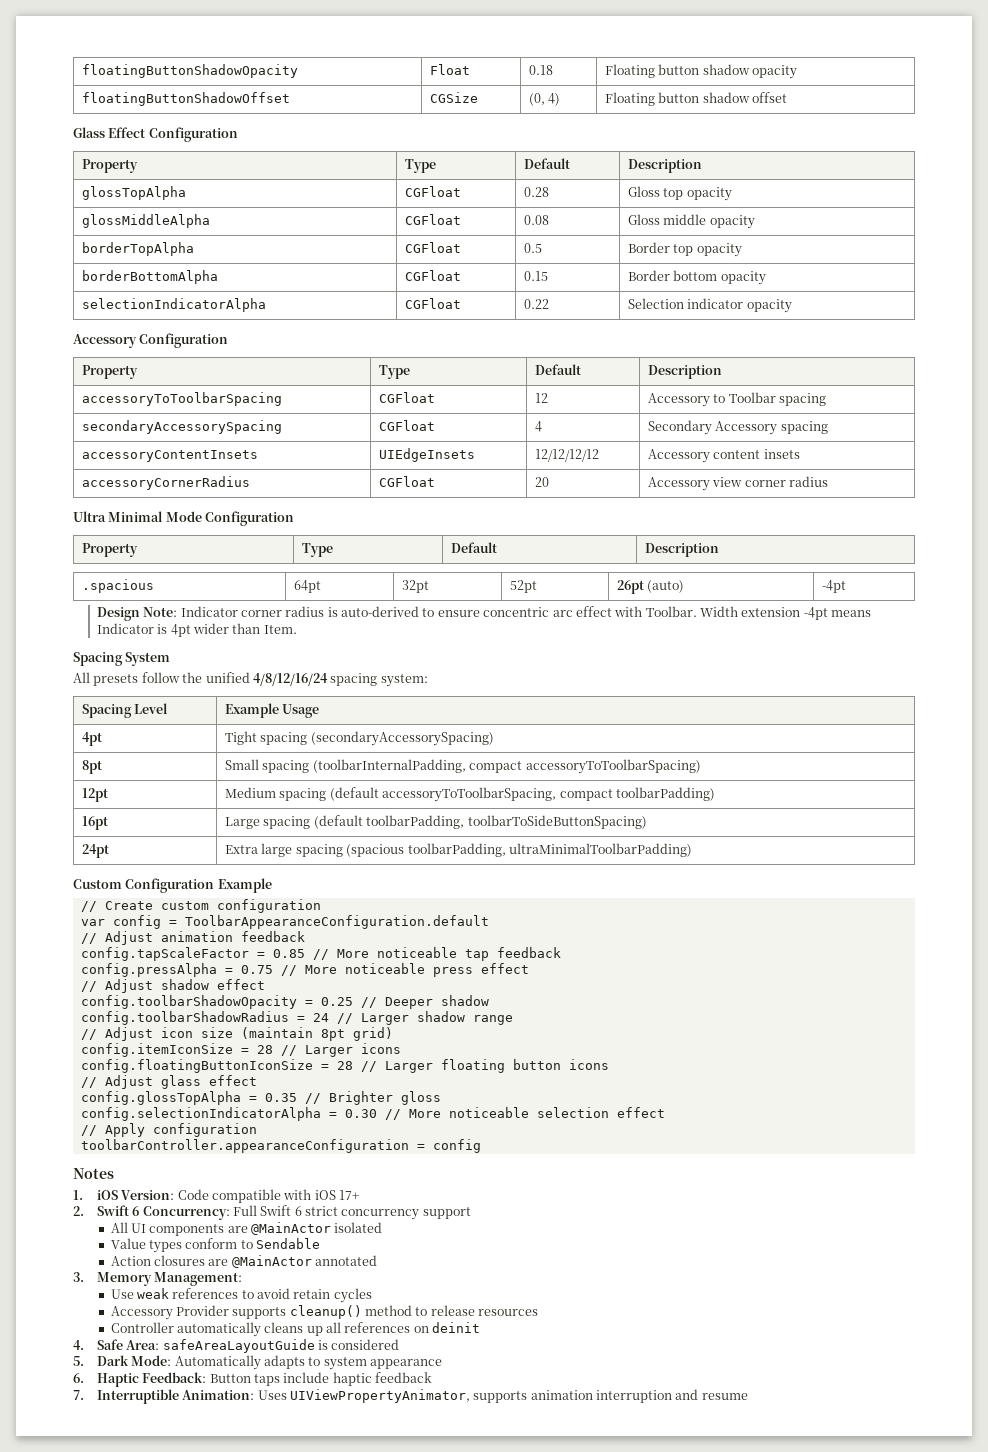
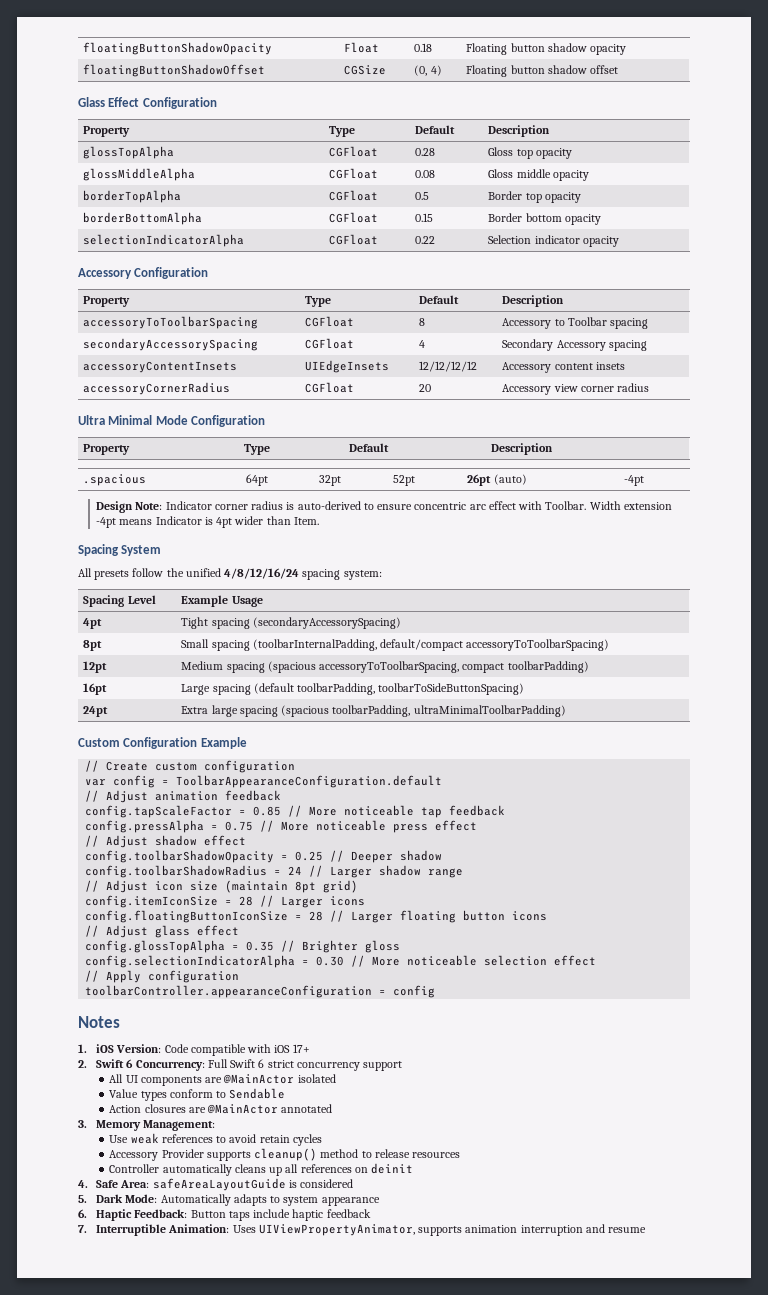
[535,393,549,403] 12 -> [419,318,426,326] 8
[469,761,523,773] compact -> [380,639,464,651] default/compact
[329,787,379,801] (default -> [267,661,316,673] (spacious

